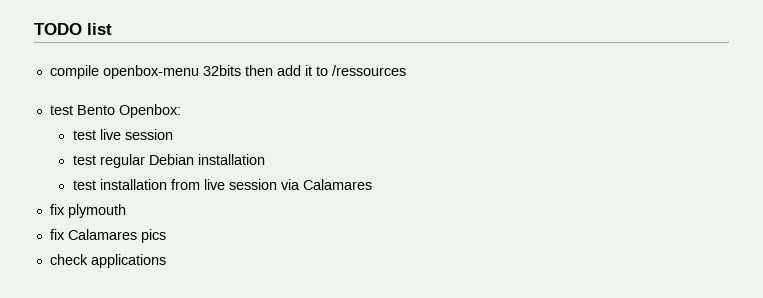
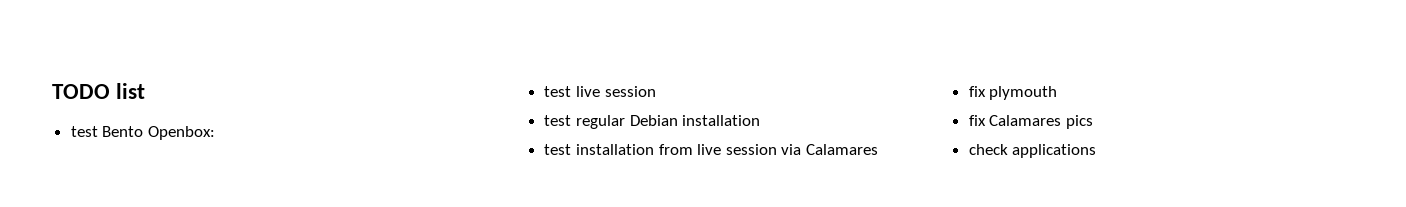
[49,65,406,79] // compile openbox-menu 32bits then add it to /ressources -> (146, 91) none

